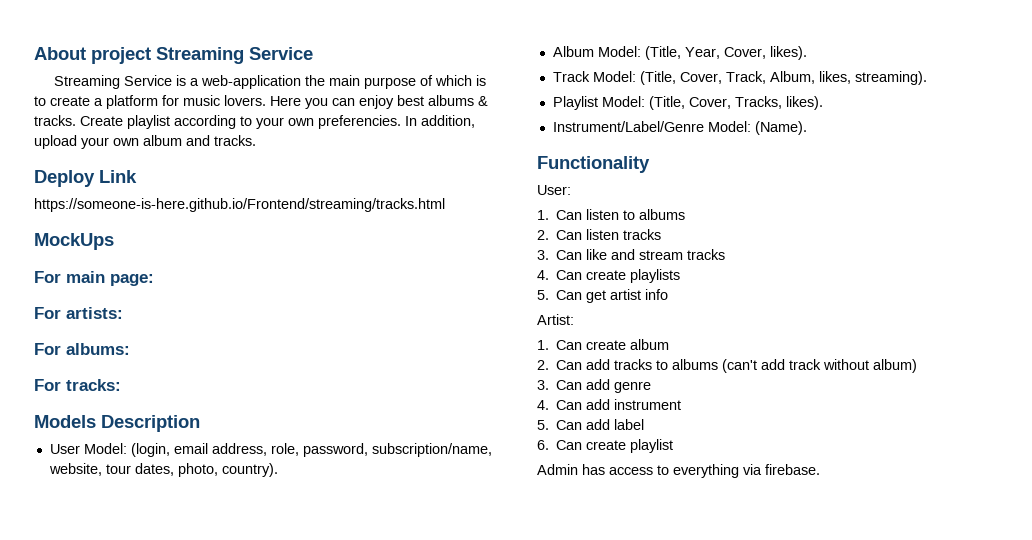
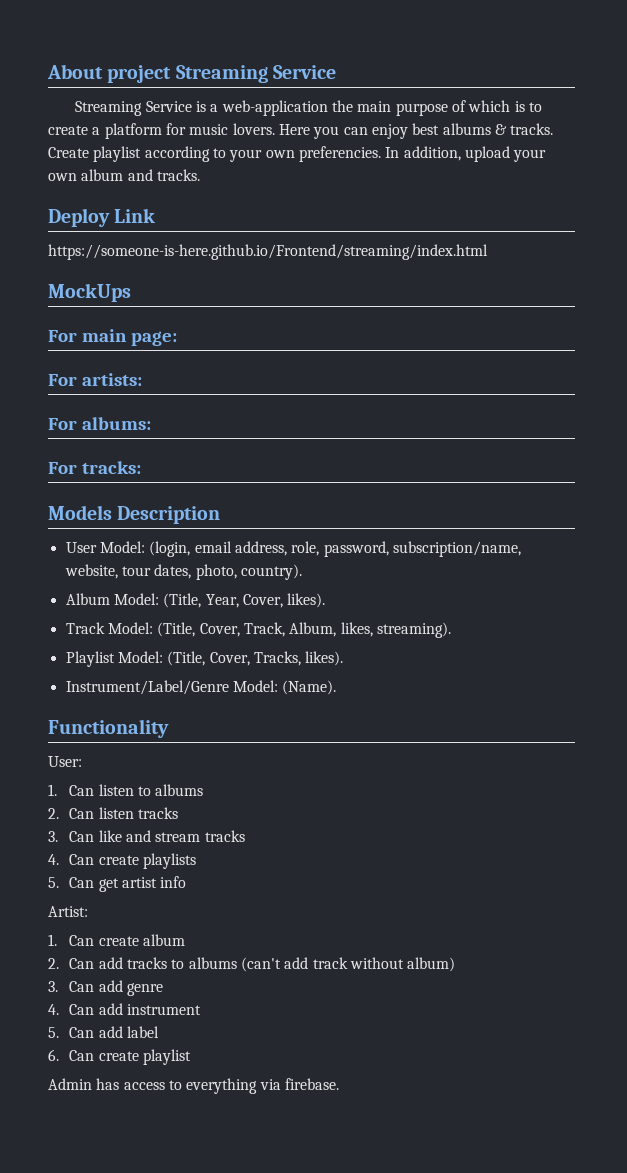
[34,198,445,212] https://someone-is-here.github.io/Frontend/streaming/tracks.html -> [48,244,488,260] https://someone-is-here.github.io/Frontend/streaming/index.html

